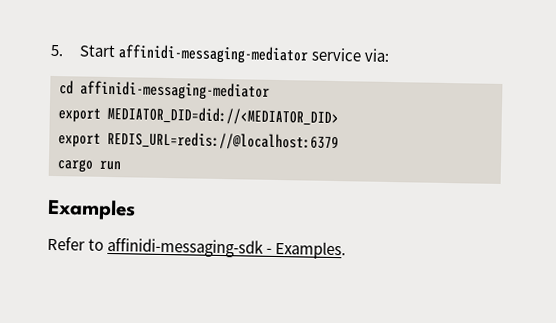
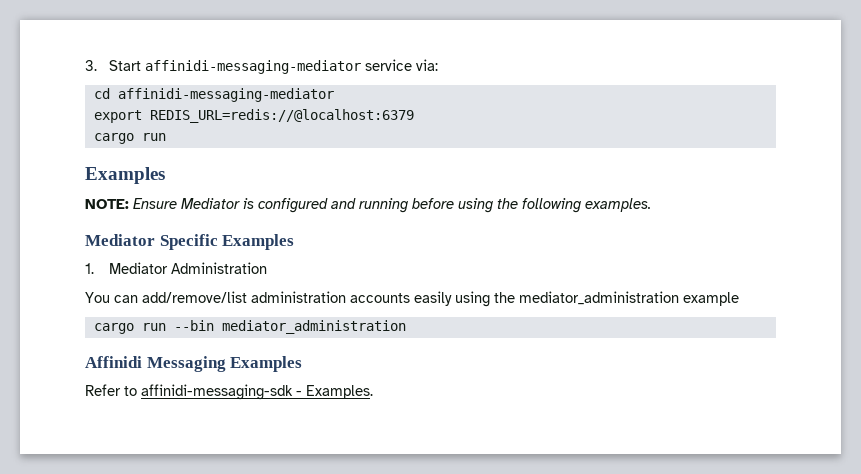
[50,44,64,57] 5. -> [85,60,97,71] 3.
[58,105,339,127] // export MEDIATOR_DID=did://<MEDIATOR_DID> -> (334, 95) none
(136, 209) none -> [85,198,651,213] [85,234,295,250] [85,262,267,274] [85,291,739,307] [93,320,406,334] [85,356,303,372] // NOTE: Ensure Mediator is configured and running before using the following examples. // Mediator Specific Examples // 1. Mediator Administration // You can add/remove/list administration accounts easily using the mediator_administration example // cargo run --bin mediator_administration // Affinidi Messaging Examples

